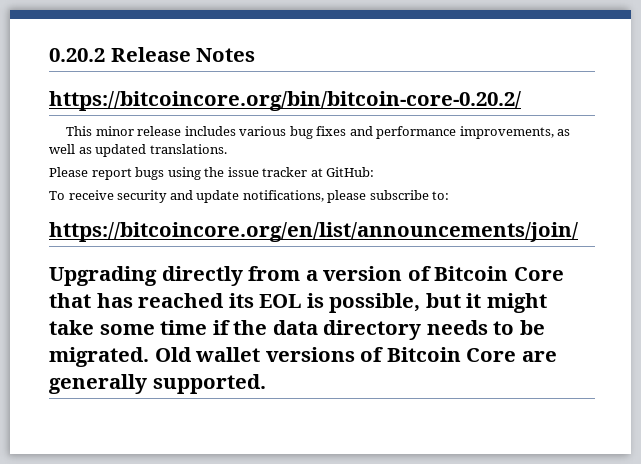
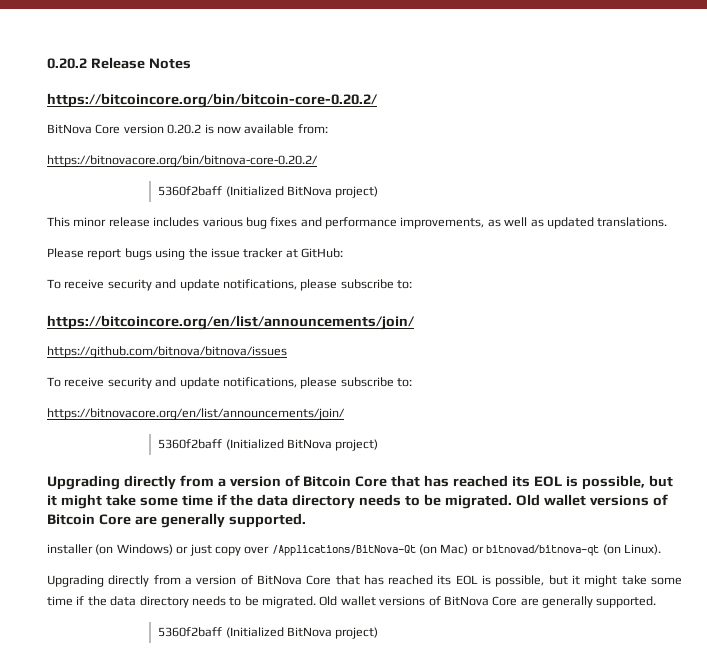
(521, 101) none -> [47,124,328,134] [47,155,318,167] [158,186,379,198] // BitNova Core version 0.20.2 is now available from: // https://bitnovacore.org/bin/bitnova-core-0.20.2/ // 5360f2baff (Initialized BitNova project)
(578, 232) none -> [47,346,287,358] [47,377,412,389] [47,408,345,420] [158,439,379,451] // https://github.com/bitnova/bitnova/issues // To receive security and update notifications, please subscribe to: // https://bitnovacore.org/en/list/announcements/join/ // 5360f2baff (Initialized BitNova project)
(266, 384) none -> [47,544,661,556] [47,575,682,587] [47,596,657,608] [158,627,379,639] // installer (on Windows) or just copy over /Applications/BitNova-Qt (on Mac) or bitnovad/bitnova-qt (on Linux). // Upgrading directly from a version of BitNova Core that has reached its EOL is possible, but it might take some time if the data directory needs to be migrated. Old wallet versions of BitNova Core are generally supported. // 5360f2baff (Initialized BitNova project)

